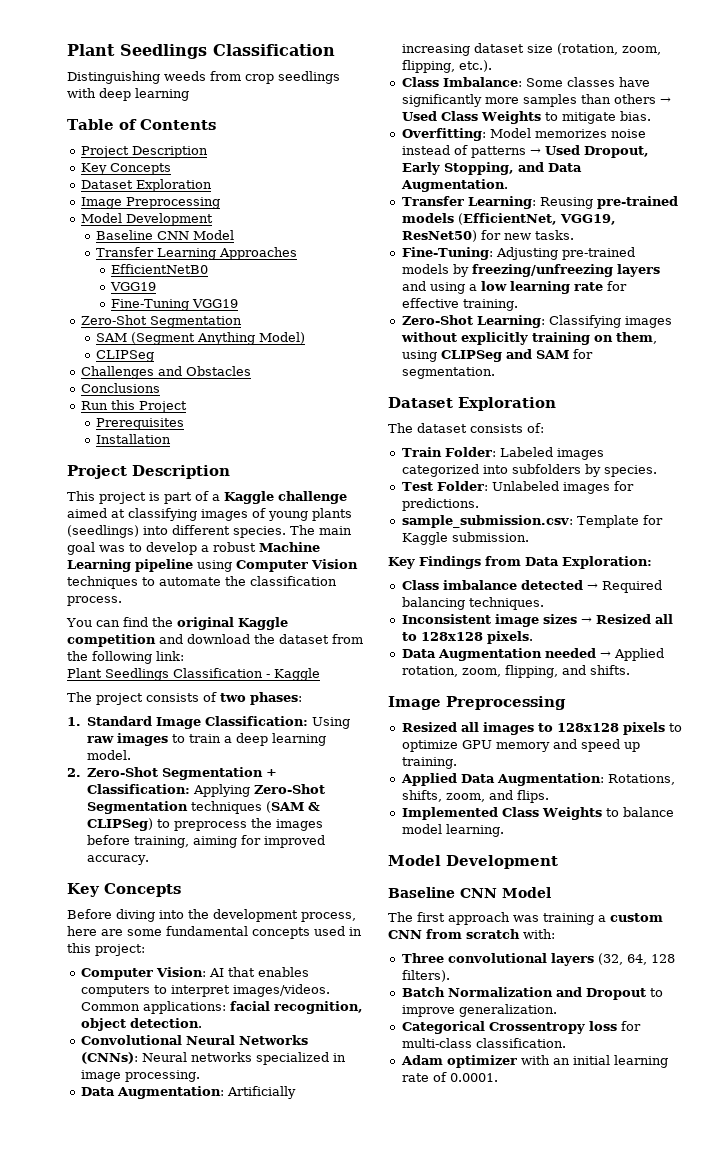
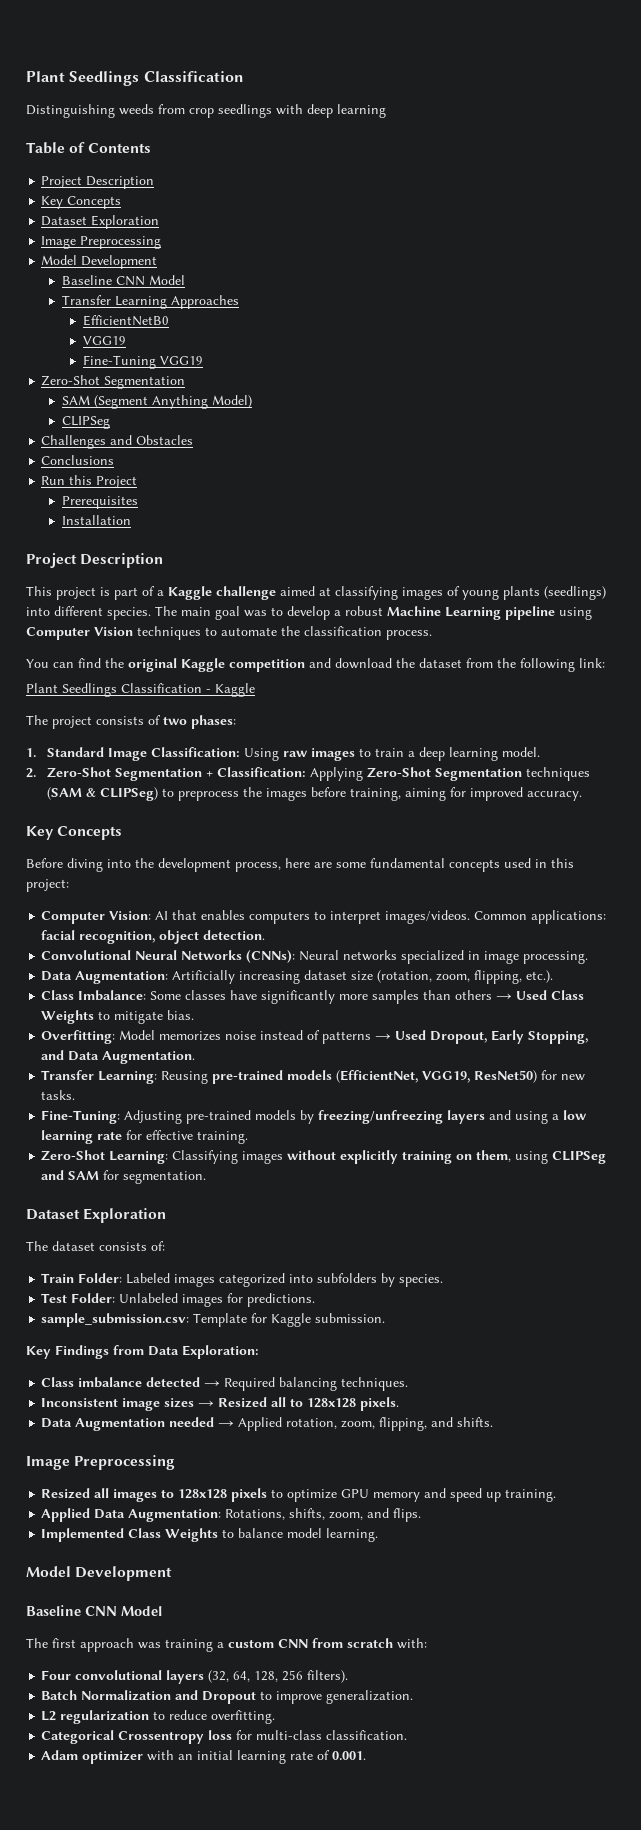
[401,953,444,963] Three -> [41,1670,72,1680] Four
[650,954,675,963] 128 -> [254,1670,304,1682] 128, 256
(557, 1010) none -> [41,1710,276,1724] // L2 regularization to reduce overfitting.
[449,1073,498,1082] 0.0001. -> [332,1751,367,1760] 0.001.

